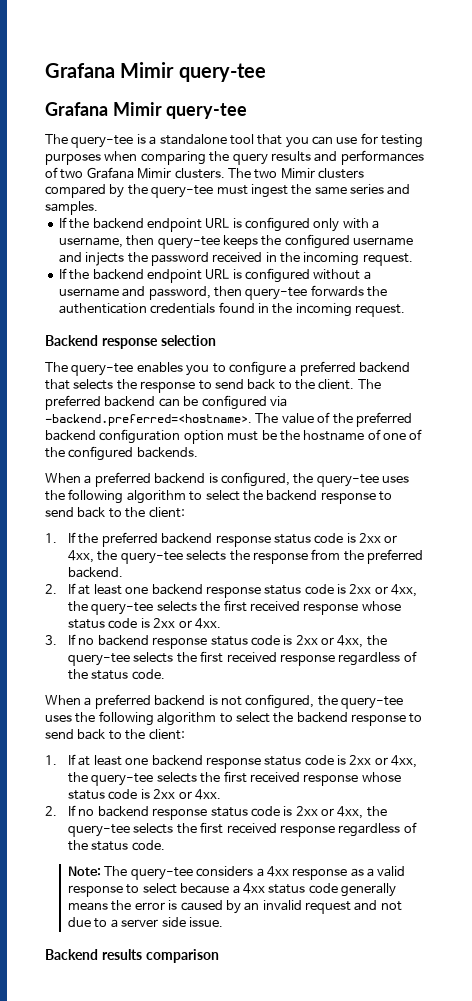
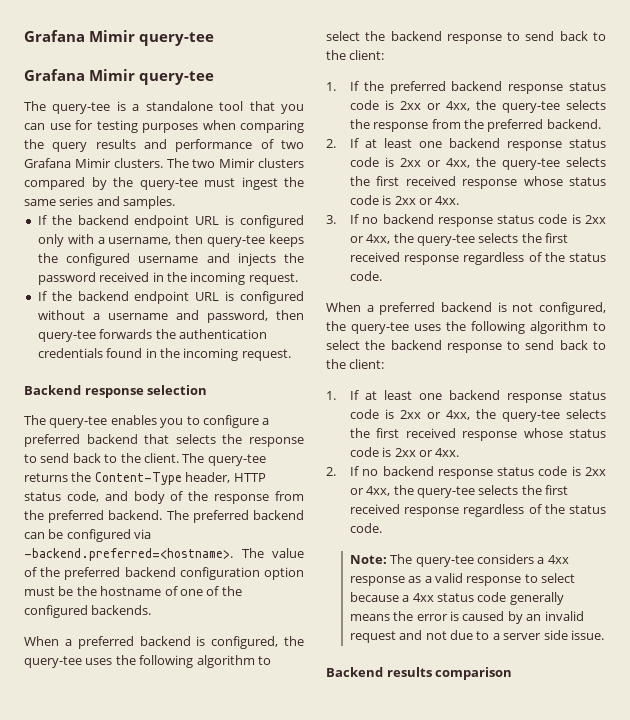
[340,150,424,165] performances -> [175,139,253,152] performance
(381, 384) none -> [207,454,266,466] [24,472,266,485] [24,491,304,504] [24,510,189,523] query-tee returns the Content-Type header, HTTP status code, and body of the response from the preferred backend. The

